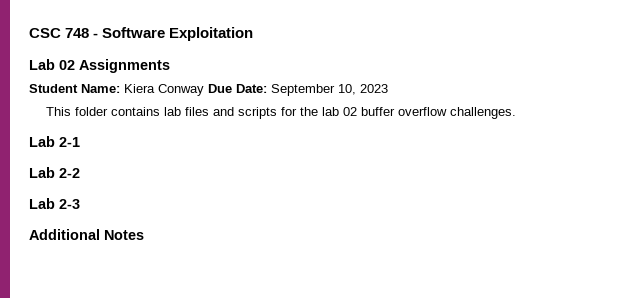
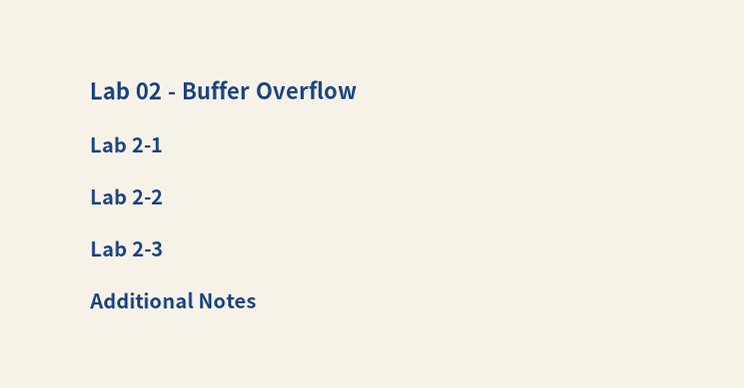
[29,27,254,41] [29,59,170,73] [29,84,388,96] [46,107,517,119] CSC 748 - Software Exploitation // Lab 02 Assignments // Student Name: Kiera Conway Due Date: September 10, 2023 // This folder contains lab files and scripts for the lab 02 buffer overflow challenges. -> [89,80,357,100] Lab 02 - Buffer Overflow

